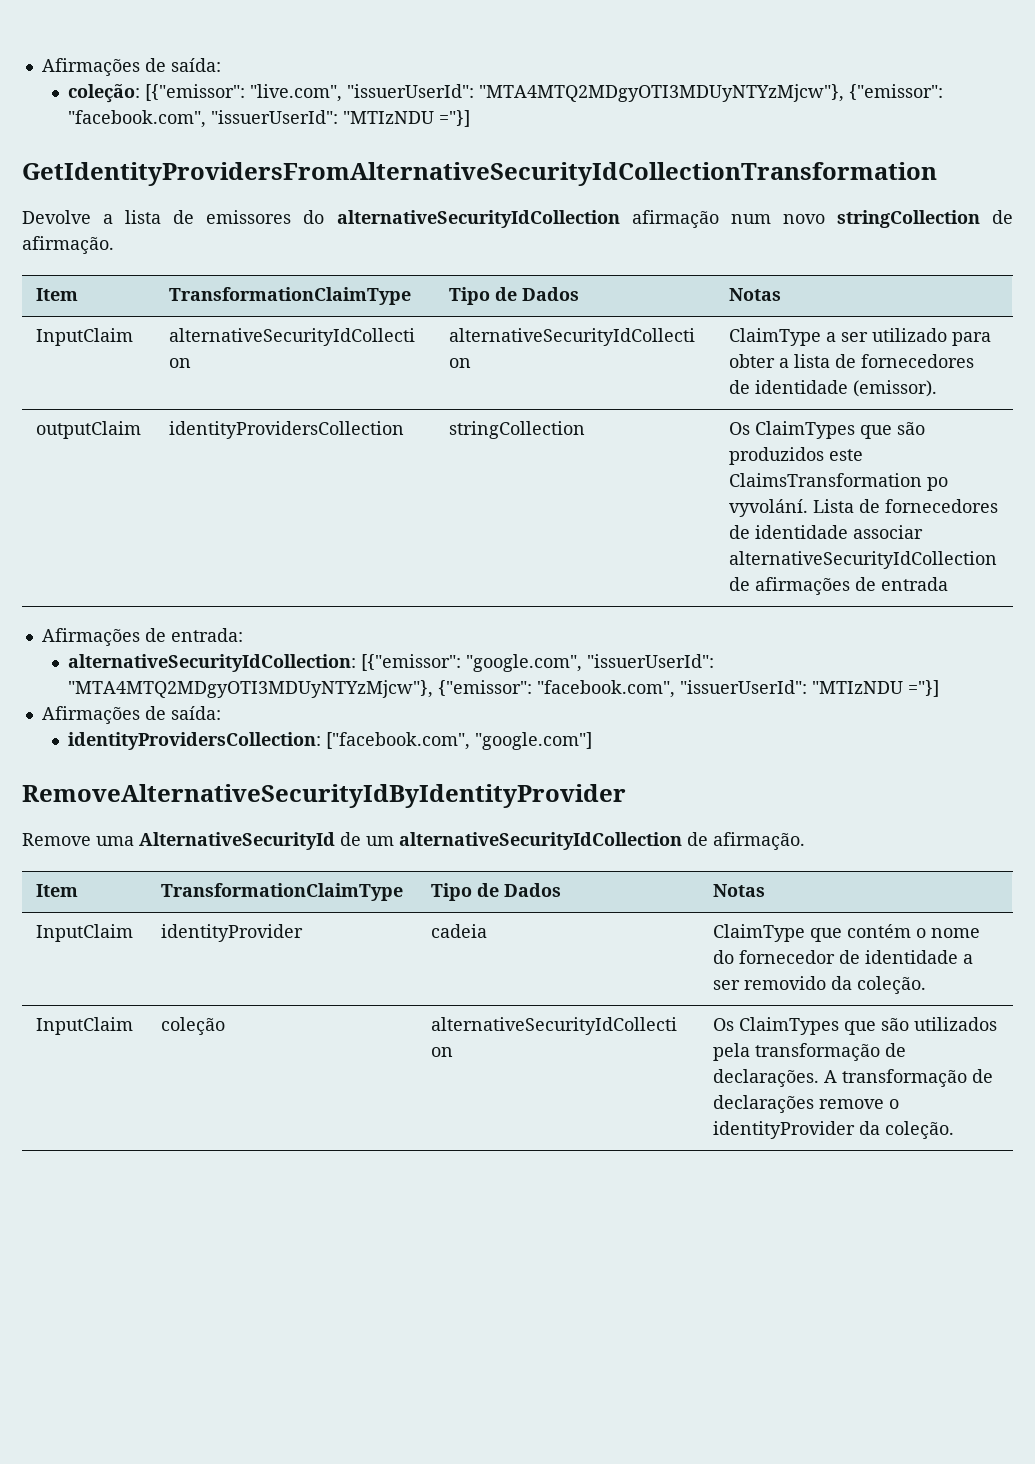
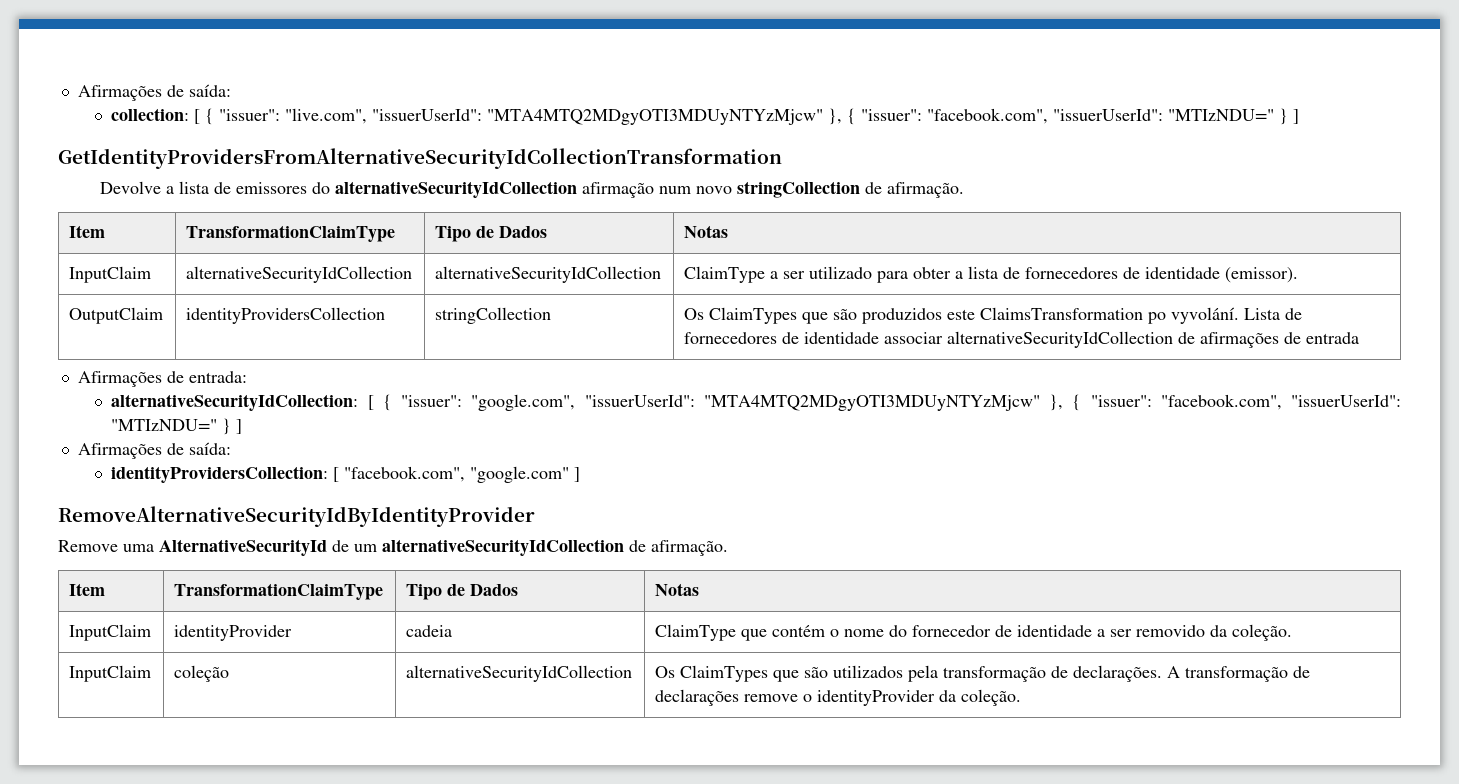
[41,58,221,76] [68,84,944,103] [68,110,471,128] Afirmações de saída: // coleção: [{"emissor": "live.com", "issuerUserId": "MTA4MTQ2MDgyOTI3MDUyNTYzMjcw"}, {"emissor": "facebook.com", "issuerUserId": "MTIzNDU ="}] -> [77,84,231,101] [111,108,1300,125] Afirmações de saída: // collection: [ { "issuer": "live.com", "issuerUserId": "MTA4MTQ2MDgyOTI3MDUyNTYzMjcw" }, { "issuer": "facebook.com", "issuerUserId": "MTIzNDU=" } ]
[35,421,141,439] outputClaim -> [69,307,164,324] OutputClaim
[361,654,715,672] [68,680,940,698] [{"emissor": "google.com", "issuerUserId": "MTA4MTQ2MDgyOTI3MDUyNTYzMjcw"}, {"emissor": "facebook.com", "issuerUserId": "MTIzNDU ="}] -> [367,394,1401,411] [111,418,243,435] [ { "issuer": "google.com", "issuerUserId": "MTA4MTQ2MDgyOTI3MDUyNTYzMjcw" }, { "issuer": "facebook.com", "issuerUserId": "MTIzNDU=" } ]
[326,732,593,750] ["facebook.com", "google.com"] -> [333,466,581,483] [ "facebook.com", "google.com" ]

